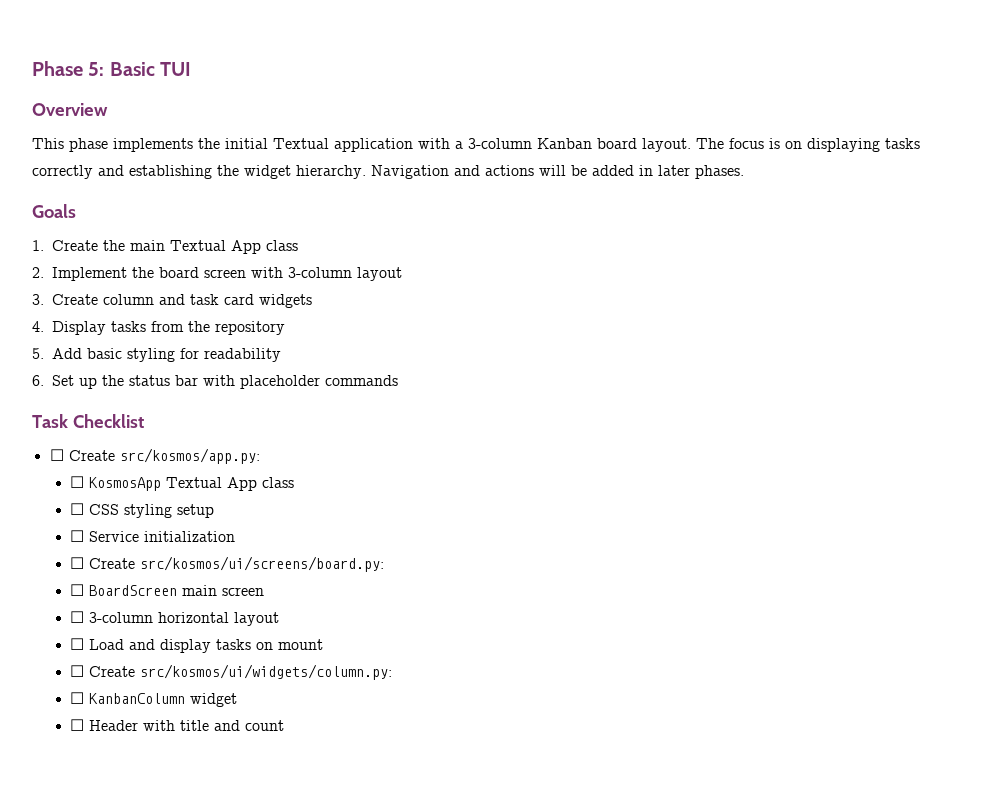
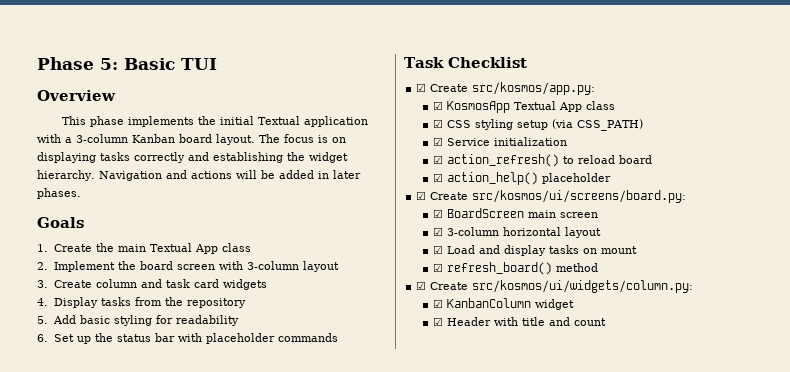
[49,449,64,461] ☐ -> [416,83,427,92] ☑
[70,476,85,488] ☐ -> [432,101,443,110] ☑
[70,503,85,515] ☐ -> [432,119,443,128] ☑
[70,530,85,542] // ☐ -> [551,119,643,131] [432,137,443,146] (via CSS_PATH) // ☑
[70,557,85,569] ☐ -> [432,154,652,167] [432,172,611,185] [416,191,427,200] ☑ action_refresh() to reload board // ☑ action_help() placeholder // ☑
[70,584,85,596] ☐ -> [432,209,443,218] ☑
[70,611,85,623] ☐ -> [432,227,443,236] ☑
[70,638,85,650] ☐ -> [432,245,443,254] ☑
[70,665,85,677] ☐ -> [432,262,598,275] [416,281,427,290] ☑ refresh_board() method // ☑
[70,692,85,704] ☐ -> [432,299,443,308] ☑
[70,719,85,731] ☐ -> [432,317,443,326] ☑

